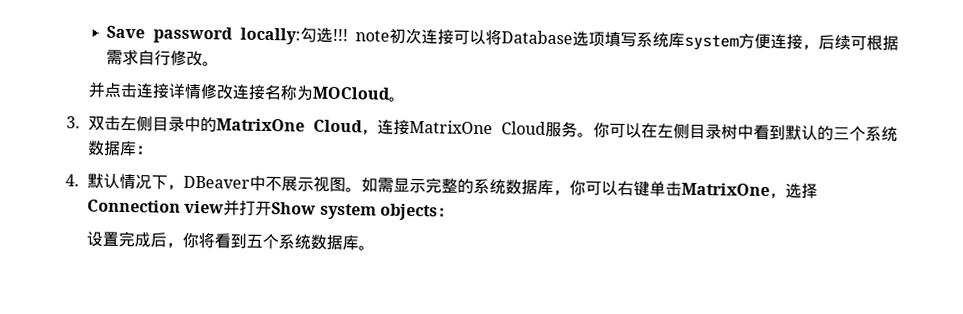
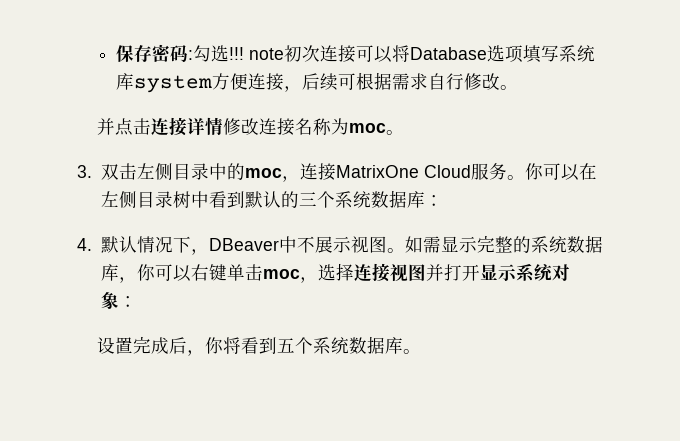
[106,25,301,45] Save password locally: -> [116,44,194,62] 保存密码:
[311,86,390,100] MOCloud -> [348,123,386,133] moc
[215,118,363,133] MatrixOne Cloud -> [244,168,282,178] moc
[680,182,818,199] [86,199,438,221] MatrixOne，选择Connection view并打开Show system objects -> [262,263,570,283] [100,292,119,309] moc，选择连接视图并打开显示系统对象

